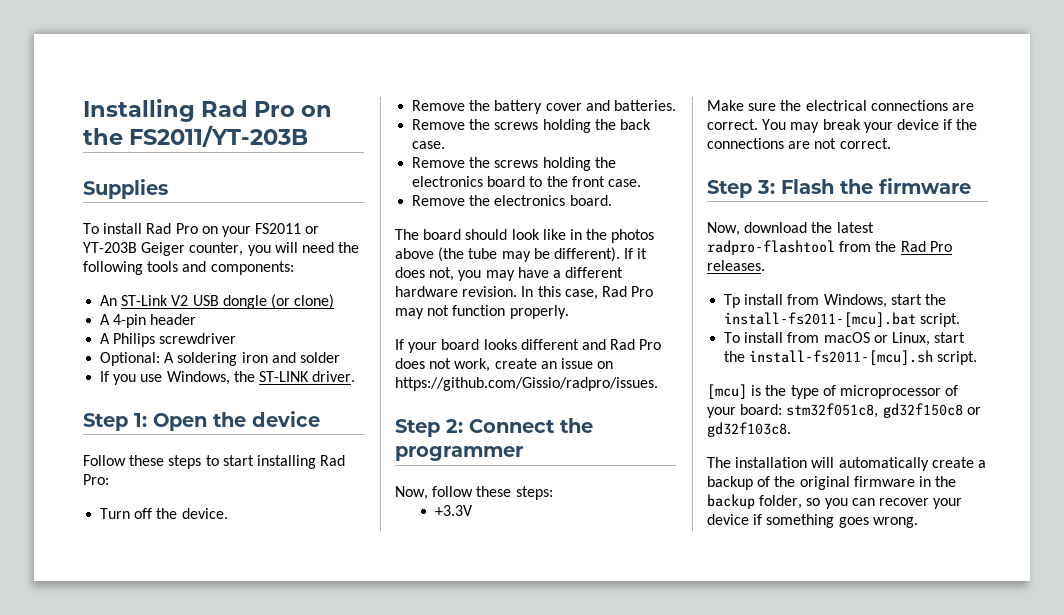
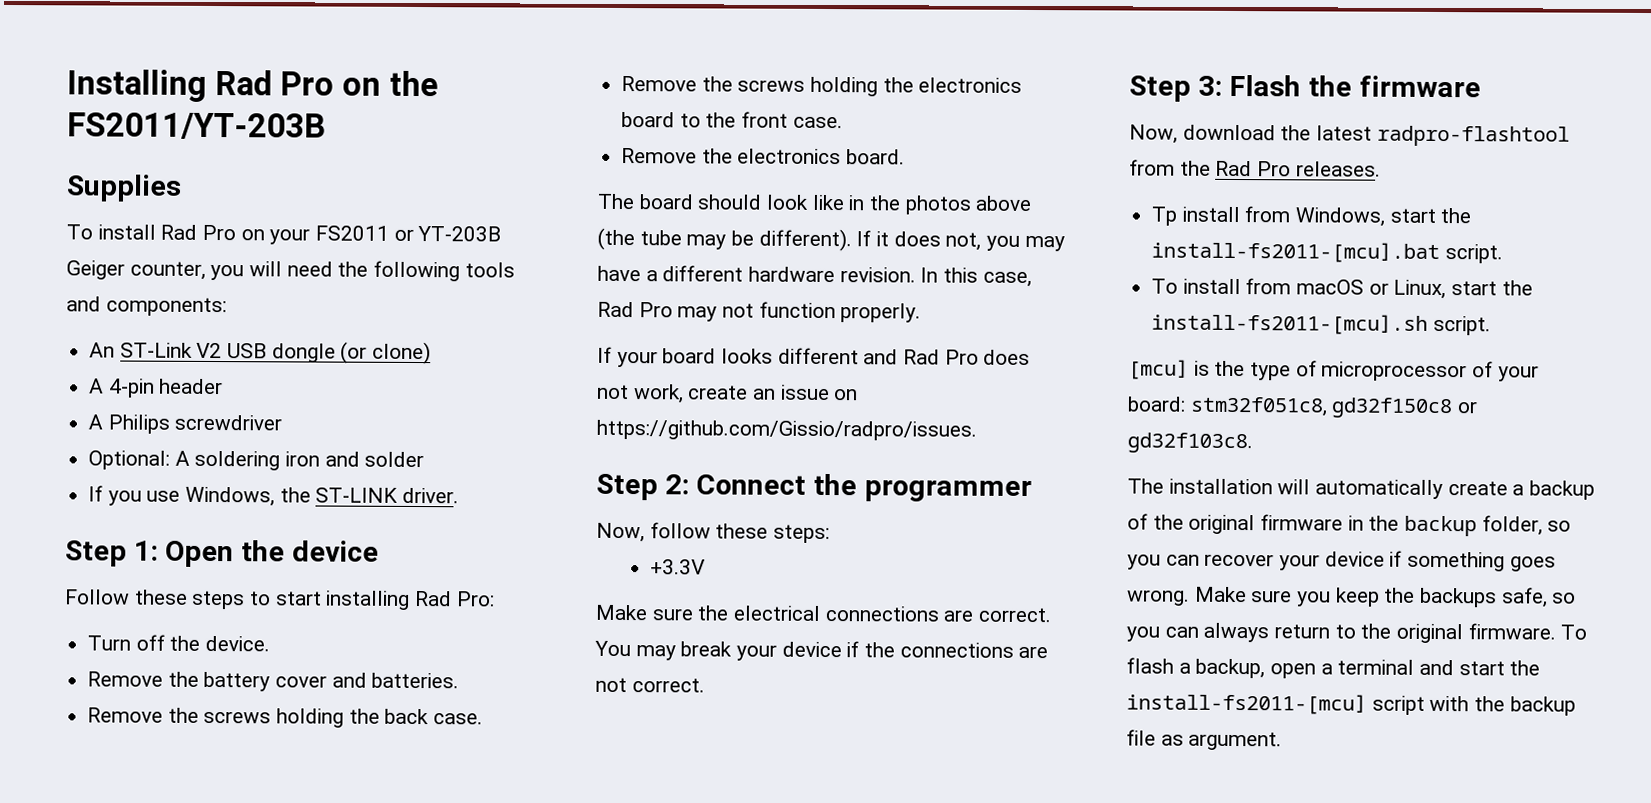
(918, 522) none -> [1194,586,1577,608] [1126,622,1588,644] [1126,657,1541,679] [1126,693,1576,716] [1126,729,1283,751] Make sure you keep the backups safe, so you can always return to the original firmware. To flash a backup, open a terminal and start the install-fs2011-[mcu] script with the backup file as argument.

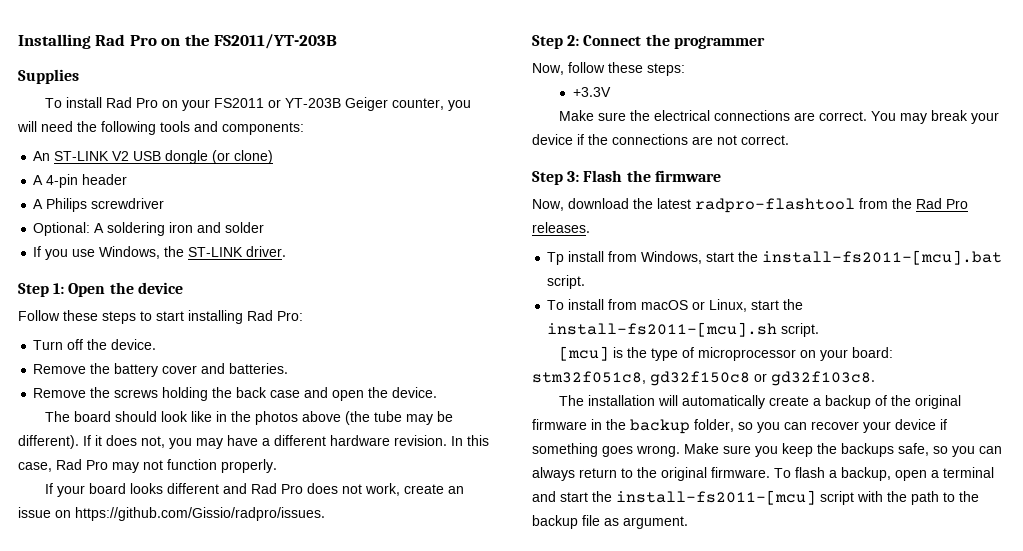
[119,342,193,358] ST-Link -> [54,151,110,161] ST-LINK
[433,713,484,725] [621,75,1023,97] [621,111,843,129] [621,147,906,165] case. // Remove the screws holding the electronics board to the front case. // Remove the electronics board. -> [270,387,438,401] case and open the device.
[1472,361,1494,378] of -> [799,350,816,358] on
(1506, 704) none -> [911,491,979,505] path to the

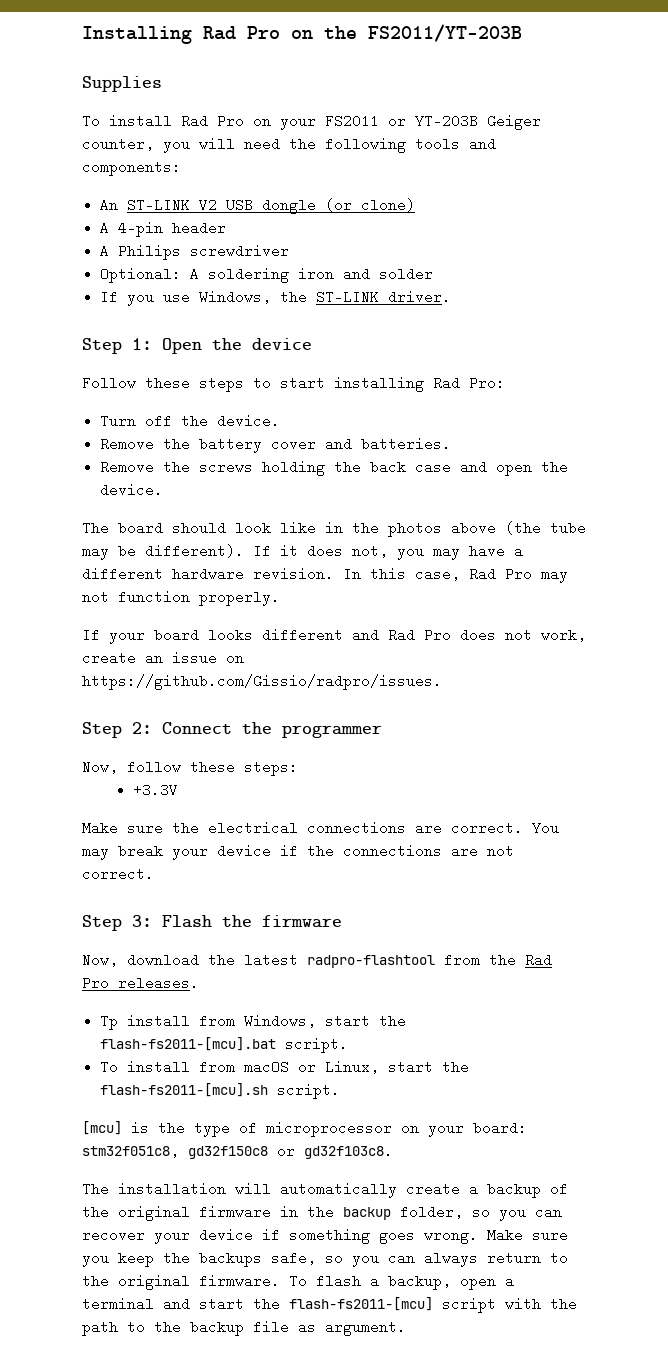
[762,250,1003,265] install-fs2011-[mcu].bat -> [100,1037,277,1051] flash-fs2011-[mcu].bat
[547,322,778,337] install-fs2011-[mcu].sh -> [100,1083,269,1097] flash-fs2011-[mcu].sh
[616,490,816,505] install-fs2011-[mcu] -> [289,1297,433,1311] flash-fs2011-[mcu]

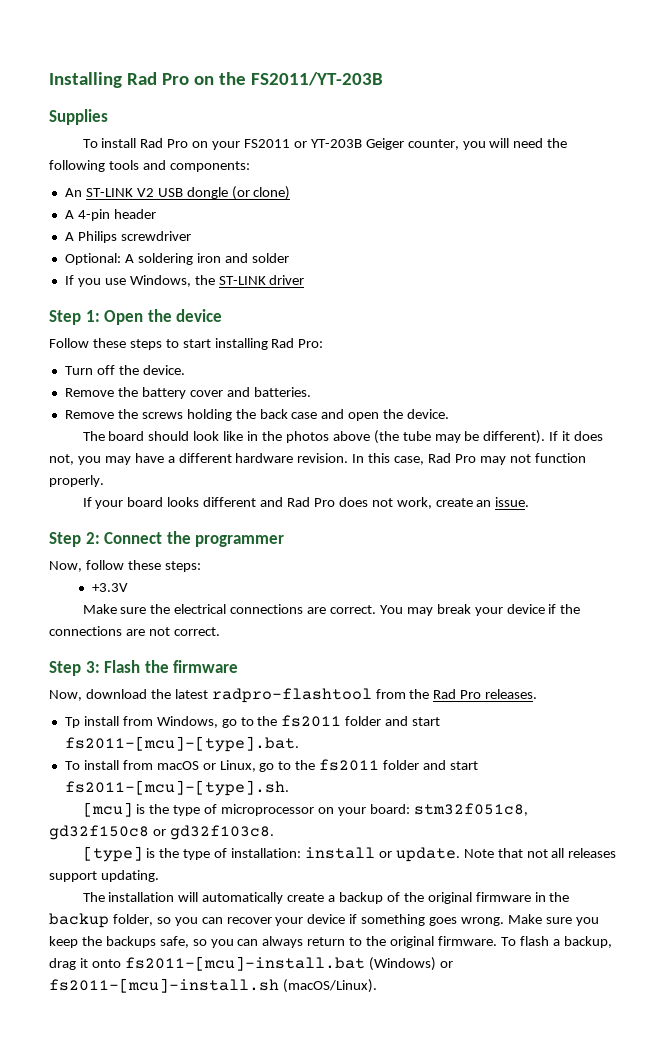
[388,290,452,304] driver. -> [269,275,305,285] driver
[172,651,244,665] [82,674,442,690] issue on https://github.com/Gissio/radpro/issues. -> [495,497,530,507] issue.
[325,1014,407,1028] [100,1037,349,1053] start the flash-fs2011-[mcu].bat script. -> [221,715,441,728] [64,736,299,752] go to the fs2011 folder and start fs2011-[mcu]-[type].bat.
[388,1060,470,1074] [100,1083,341,1099] start the flash-fs2011-[mcu].sh script. -> [259,759,478,772] [64,780,289,796] go to the fs2011 folder and start fs2011-[mcu]-[type].sh.
(393, 1151) none -> [82,846,617,862] [49,870,159,882] // [type] is the type of installation: install or update. Note that not all releases support updating.
[460,1274,514,1290] [82,1297,577,1313] [82,1320,406,1336] open a terminal and start the flash-fs2011-[mcu] script with the path to the backup file as argument. -> [49,956,453,971] [49,978,377,993] drag it onto fs2011-[mcu]-install.bat (Windows) or fs2011-[mcu]-install.sh (macOS/Linux).

